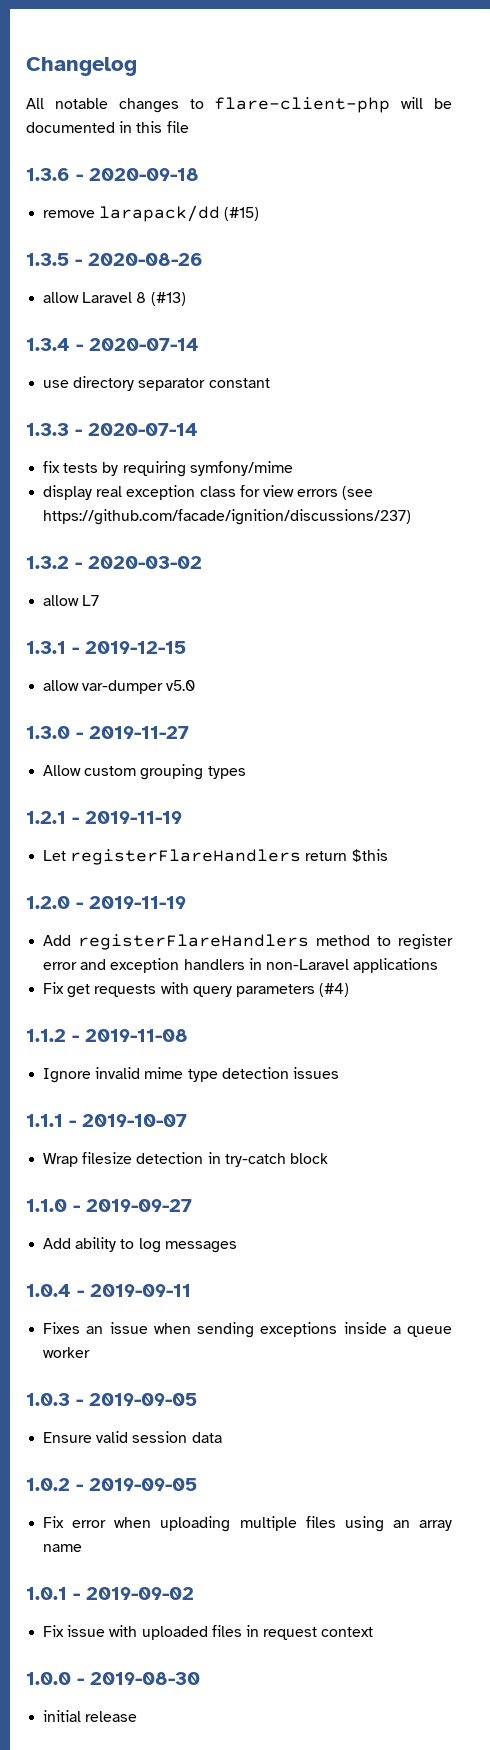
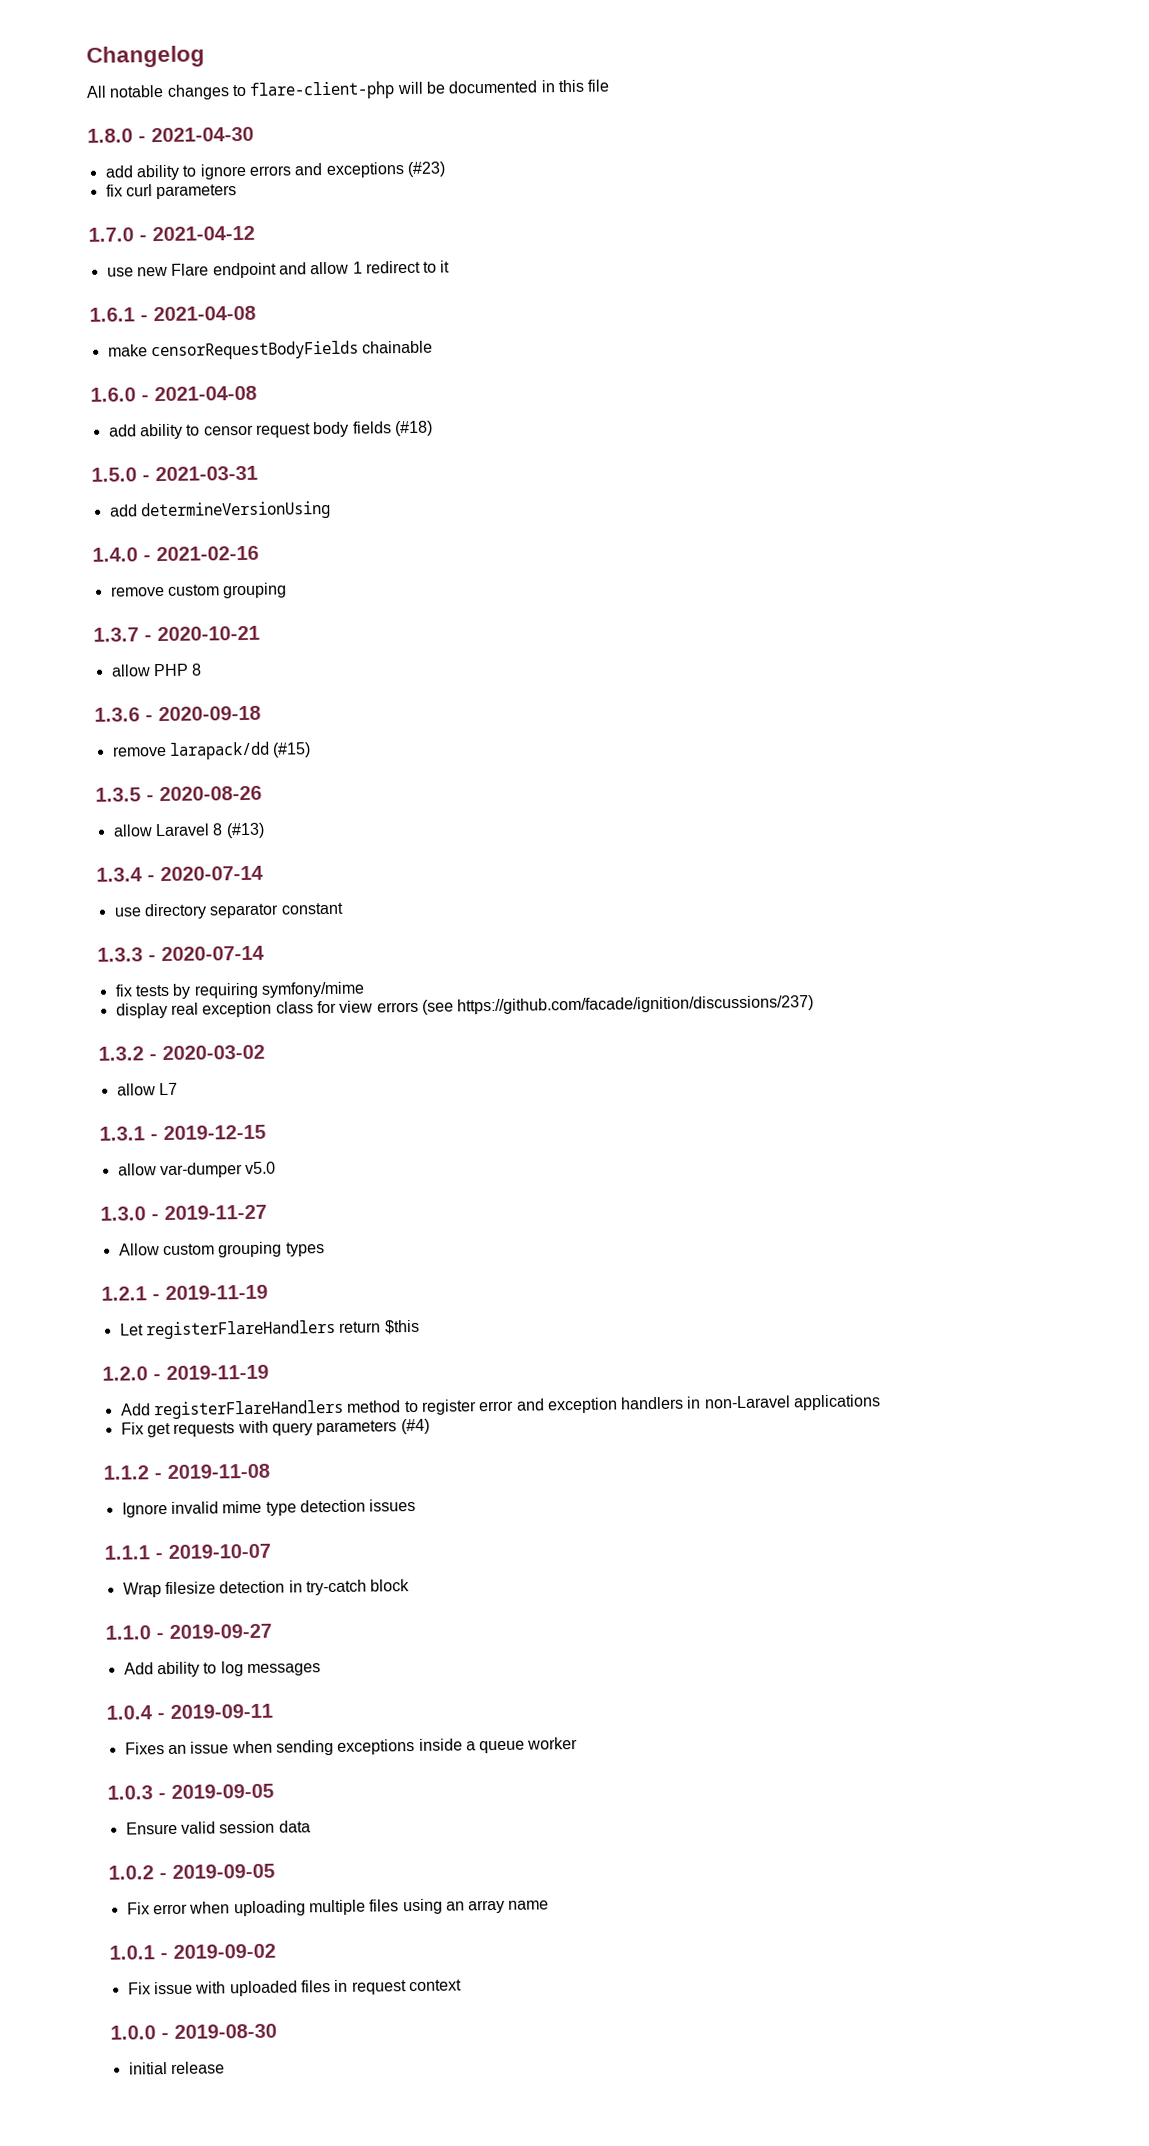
(189, 127) none -> [87,126,254,143] [104,161,446,181] [105,184,238,200] [88,225,255,242] [106,260,451,279] [89,305,256,322] [107,340,434,361] [90,385,257,402] [108,420,433,440] [91,465,258,482] [109,500,331,521] [92,545,259,562] [110,582,288,599] [93,625,260,642] [110,663,203,677] // 1.8.0 - 2021-04-30 // add ability to ignore errors and exceptions (#23) // fix curl parameters // 1.7.0 - 2021-04-12 // use new Flare endpoint and allow 1 redirect to it // 1.6.1 - 2021-04-08 // make censorRequestBodyFields chainable // 1.6.0 - 2021-04-08 // add ability to censor request body fields (#18) // 1.5.0 - 2021-03-31 // add determineVersionUsing // 1.4.0 - 2021-02-16 // remove custom grouping // 1.3.7 - 2020-10-21 // allow PHP 8

